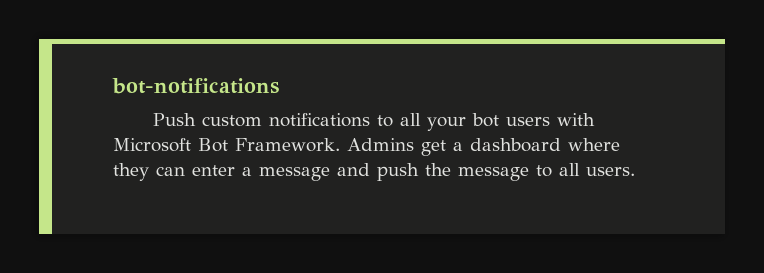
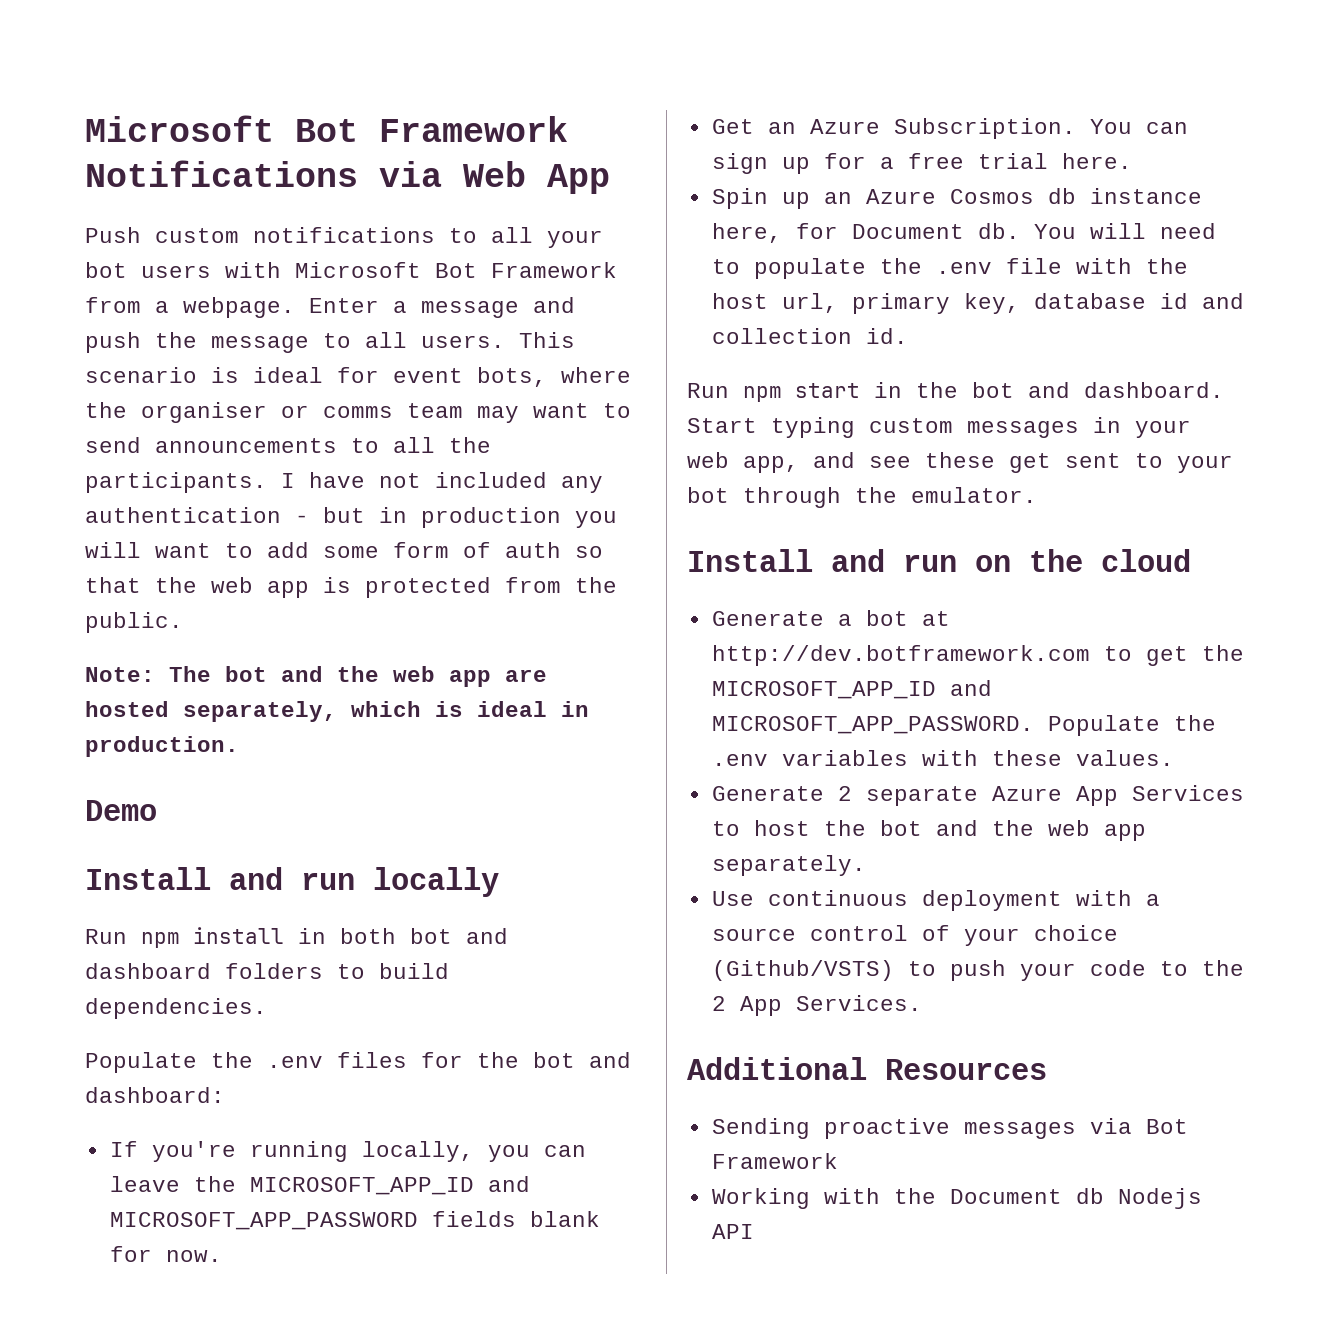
[112,78,279,94] bot-notifications -> [85,115,568,142] [85,160,610,194] Microsoft Bot Framework Notifications via Web App
[235,138,620,156] [113,163,235,181] Framework. Admins get a dashboard where they can enter -> [491,262,617,278] [85,297,379,318] Framework from a webpage. Enter
(635, 171) none -> [519,332,575,348] [85,367,631,387] [85,402,631,423] [85,437,491,453] [85,472,603,493] [85,507,617,528] [85,542,603,558] [85,577,617,598] [85,612,183,633] [85,666,547,687] [85,701,589,722] [85,736,239,757] [85,800,157,821] [85,867,499,897] [85,927,508,948] [85,963,449,979] [85,998,267,1019] [85,1052,631,1073] [85,1087,225,1103] [109,1141,586,1162] [109,1176,530,1195] [109,1211,600,1230] [109,1246,222,1262] [711,118,1188,139] [711,153,1132,174] [711,188,1202,209] [711,223,1216,243] [711,258,1188,279] [711,293,1244,314] [711,328,908,344] [687,382,1224,402] [687,417,1191,438] [687,452,1233,473] [687,487,1037,508] [687,549,1191,572] [711,610,950,626] [711,645,1244,666] [711,680,992,699] [711,715,1216,736] [711,750,1174,766] [711,785,1244,806] [711,820,1146,841] [711,855,866,876] [711,890,1160,911] [711,925,1118,946] [711,960,1244,981] [711,995,922,1016] [687,1057,1047,1080] [711,1118,1188,1139] [711,1153,838,1169] [711,1188,1202,1209] [711,1224,754,1239] This scenario is ideal for event bots, where the organiser or comms team may want to send announcements to all the participants. I have not included any authentication - but in production you will want to add some form of auth so that the web app is protected from the public. // Note: The bot and the web app are hosted separately, which is ideal in production. // Demo // Install and run locally // Run npm install in both bot and dashboard folders to build dependencies. // Populate the .env files for the bot and dashboard: // If you're running locally, you can leave the MICROSOFT_APP_ID and MICROSOFT_APP_PASSWORD fields blank for now. // Get an Azure Subscription. You can sign up for a free trial here. // Spin up an Azure Cosmos db instance here, for Document db. You will need to populate the .env file with the host url, primary key, database id and collection id. // Run npm start in the bot and dashboard. Start typing custom messages in your web app, and see these get sent to your bot through the emulator. // Install and run on the cloud // Generate a bot at http://dev.botframework.com to get the MICROSOFT_APP_ID and MICROSOFT_APP_PASSWORD. Populate the .env variables with these values. // Generate 2 separate Azure App Services to host the bot and the web app separately. // Use continuous deployment with a source control of your choice (Github/VSTS) to push your code to the 2 App Services. // Additional Resources // Sending proactive messages via Bot Framework // Working with the Document db Nodejs API

